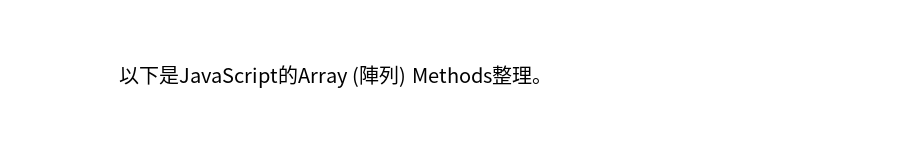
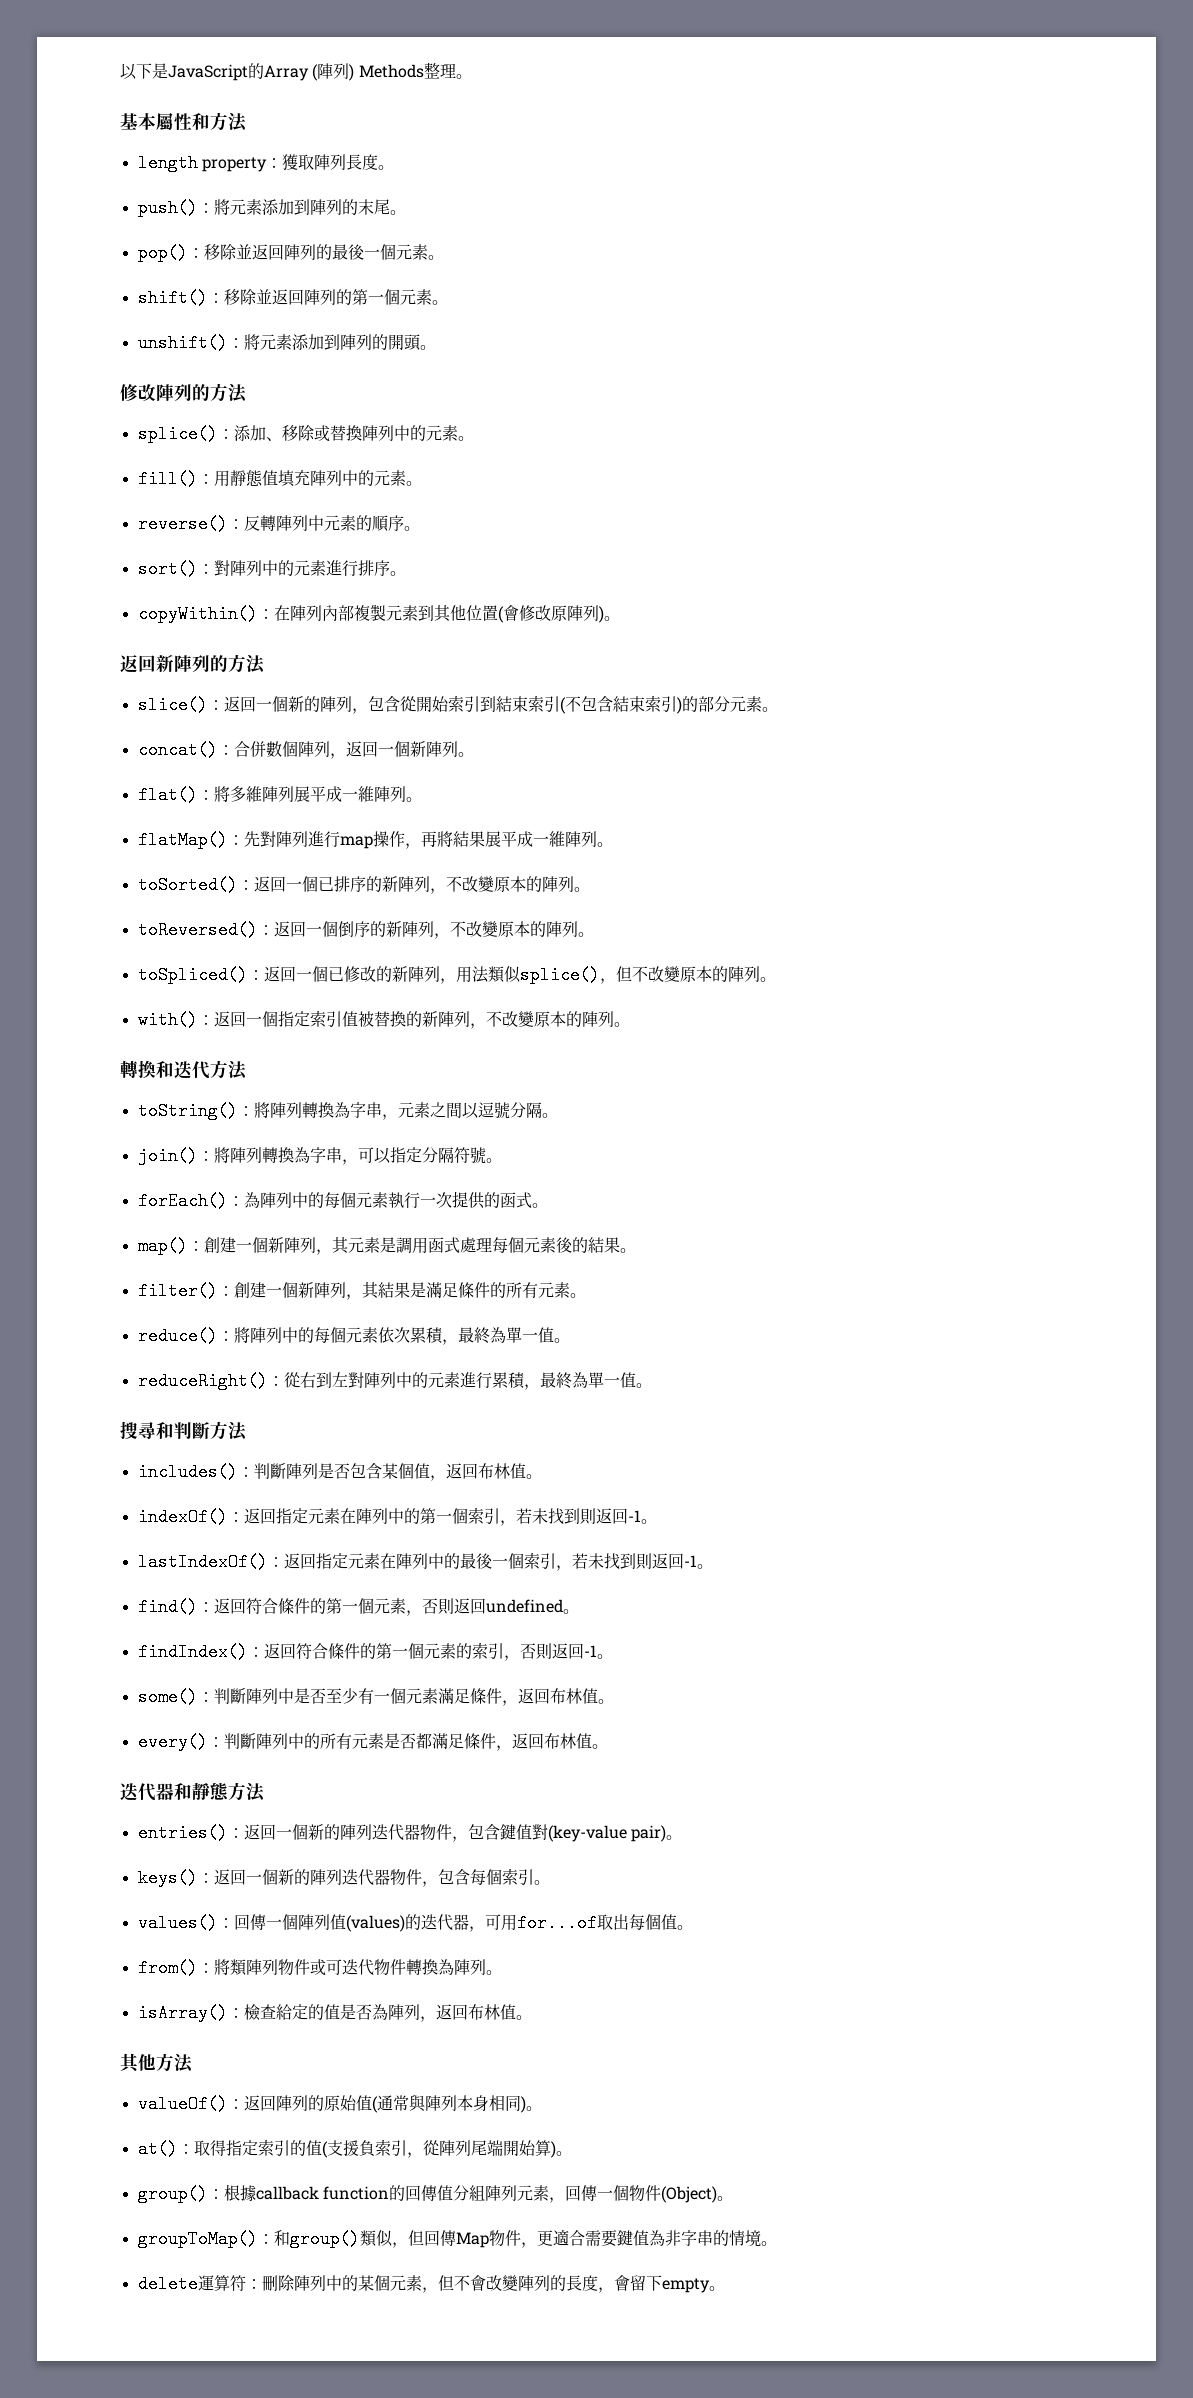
(552, 81) none -> [120,112,247,132] [137,154,394,172] [137,199,406,217] [137,244,444,262] [137,289,448,307] [137,334,436,352] [120,383,247,403] [137,425,474,443] [137,470,422,488] [137,515,420,533] [137,560,406,578] [137,604,620,623] [120,654,265,674] [137,695,778,714] [137,741,474,759] [137,786,422,804] [137,831,613,849] [137,876,590,894] [137,921,594,939] [137,966,776,984] [137,1010,630,1029] [120,1060,247,1080] [137,1102,558,1120] [137,1147,502,1165] [137,1191,548,1210] [137,1237,636,1255] [137,1282,586,1300] [137,1327,570,1345] [137,1372,652,1390] [120,1421,247,1441] [137,1463,542,1481] [137,1507,657,1526] [137,1552,713,1571] [137,1598,579,1616] [137,1642,613,1661] [137,1688,614,1706] [137,1733,608,1751] [120,1782,265,1802] [137,1824,682,1842] [137,1868,550,1887] [137,1914,693,1932] [137,1959,502,1977] [137,2004,532,2022] [120,2053,193,2073] [137,2095,542,2113] [137,2139,572,2158] [137,2184,733,2203] [137,2229,777,2248] [137,2275,725,2293] // 基本屬性和方法 // length property：獲取陣列長度。 // push()：將元素添加到陣列的末尾。 // pop()：移除並返回陣列的最後一個元素。 // shift()：移除並返回陣列的第一個元素。 // unshift()：將元素添加到陣列的開頭。 // 修改陣列的方法 // splice()：添加、移除或替換陣列中的元素。 // fill()：用靜態值填充陣列中的元素。 // reverse()：反轉陣列中元素的順序。 // sort()：對陣列中的元素進行排序。 // copyWithin()：在陣列內部複製元素到其他位置(會修改原陣列)。 // 返回新陣列的方法 // slice()：返回一個新的陣列，包含從開始索引到結束索引(不包含結束索引)的部分元素。 // concat()：合併數個陣列，返回一個新陣列。 // flat()：將多維陣列展平成一維陣列。 // flatMap()：先對陣列進行map操作，再將結果展平成一維陣列。 // toSorted()：返回一個已排序的新陣列，不改變原本的陣列。 // toReversed()：返回一個倒序的新陣列，不改變原本的陣列。 // toSpliced()：返回一個已修改的新陣列，用法類似splice()，但不改變原本的陣列。 // with()：返回一個指定索引值被替換的新陣列，不改變原本的陣列。 // 轉換和迭代方法 // toString()：將陣列轉換為字串，元素之間以逗號分隔。 // join()：將陣列轉換為字串，可以指定分隔符號。 // forEach()：為陣列中的每個元素執行一次提供的函式。 // map()：創建一個新陣列，其元素是調用函式處理每個元素後的結果。 // filter()：創建一個新陣列，其結果是滿足條件的所有元素。 // reduce()：將陣列中的每個元素依次累積，最終為單一值。 // reduceRight()：從右到左對陣列中的元素進行累積，最終為單一值。 // 搜尋和判斷方法 // includes()：判斷陣列是否包含某個值，返回布林值。 // indexOf()：返回指定元素在陣列中的第一個索引，若未找到則返回-1。 // lastIndexOf()：返回指定元素在陣列中的最後一個索引，若未找到則返回-1。 // find()：返回符合條件的第一個元素，否則返回undefined。 // findIndex()：返回符合條件的第一個元素的索引，否則返回-1。 // some()：判斷陣列中是否至少有一個元素滿足條件，返回布林值。 // every()：判斷陣列中的所有元素是否都滿足條件，返回布林值。 // 迭代器和靜態方法 // entries()：返回一個新的陣列迭代器物件，包含鍵值對(key-value pair)。 // keys()：返回一個新的陣列迭代器物件，包含每個索引。 // values()：回傳一個陣列值(values)的迭代器，可用for...of取出每個值。 // from()：將類陣列物件或可迭代物件轉換為陣列。 // isArray()：檢查給定的值是否為陣列，返回布林值。 // 其他方法 // valueOf()：返回陣列的原始值(通常與陣列本身相同)。 // at()：取得指定索引的值(支援負索引，從陣列尾端開始算)。 // group()：根據callback function的回傳值分組陣列元素，回傳一個物件(Object)。 // groupToMap()：和group()類似，但回傳Map物件，更適合需要鍵值為非字串的情境。 // delete運算符：刪除陣列中的某個元素，但不會改變陣列的長度，會留下empty。

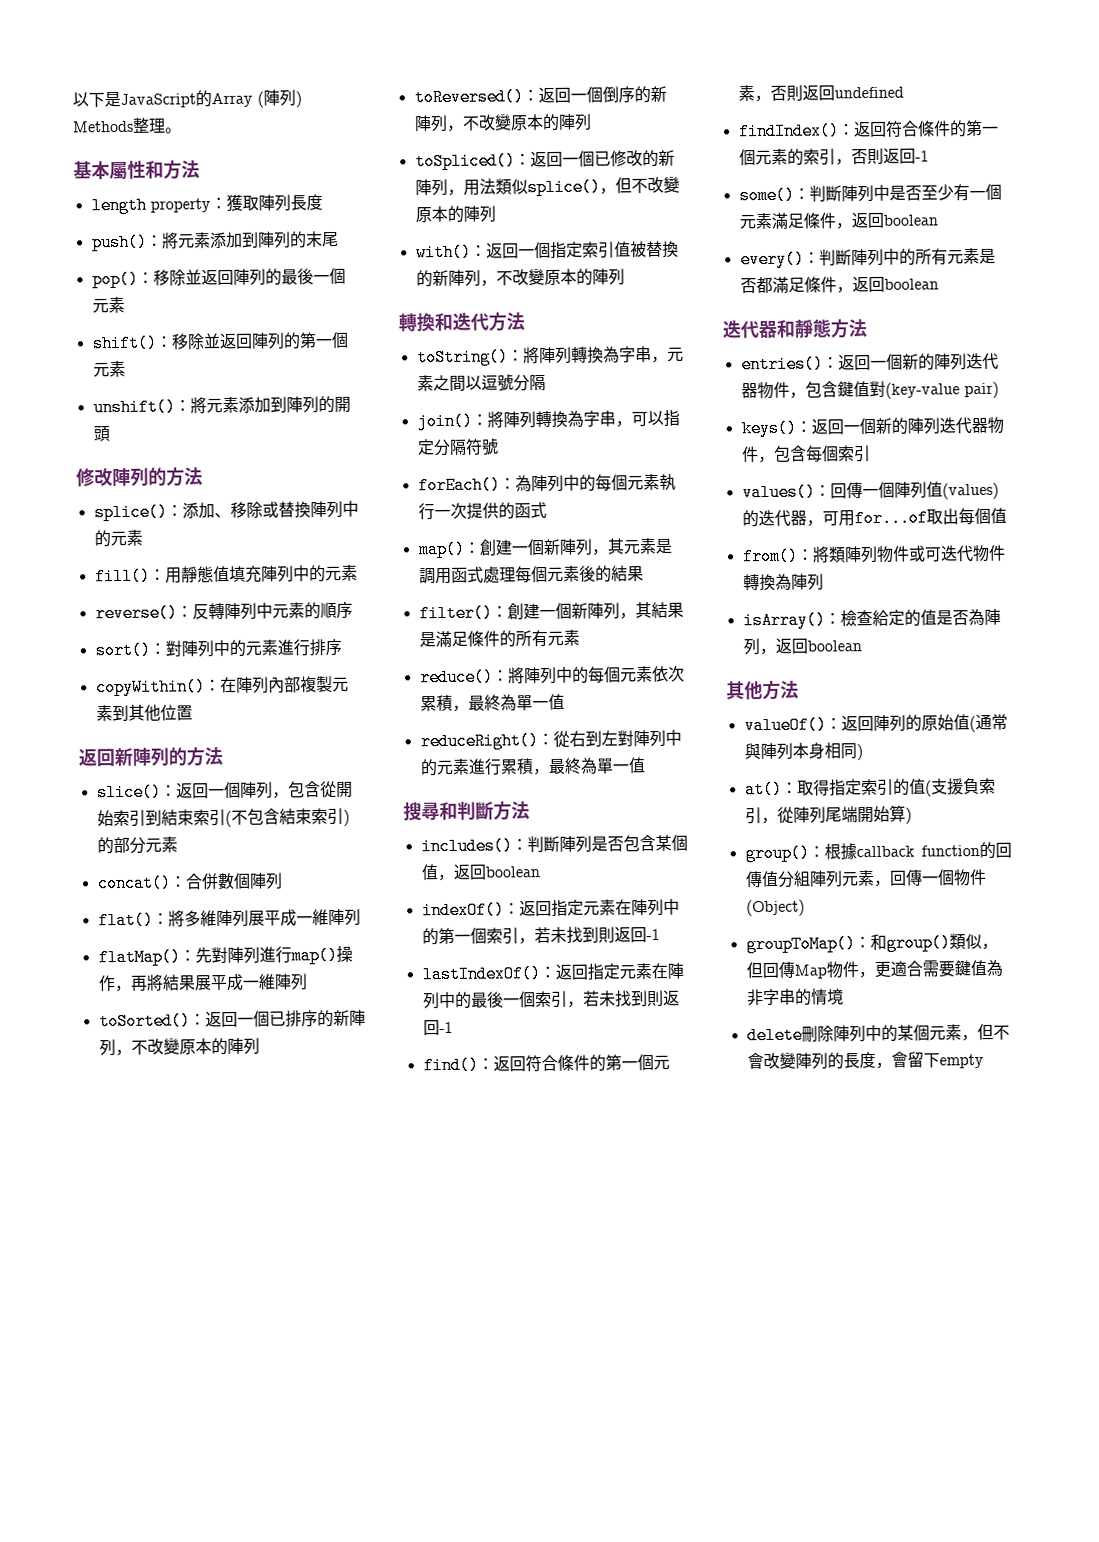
[377,165,394,170] 。 -> (323, 202) none
[389,210,406,215] 。 -> (339, 239) none
[427,255,444,260] 。 -> (125, 305) none
[431,300,448,305] 。 -> (126, 369) none
[419,345,436,350] 。 -> (110, 434) none
[457,436,474,441] 。 -> (143, 537) none
[405,481,422,486] 。 -> (358, 572) none
[403,526,420,531] 。 -> (353, 610) none
[389,571,406,576] 。 -> (342, 647) none
[497,605,620,623] (會修改原陣列)。 -> (193, 713) none
[287,696,320,712] 新的 -> (241, 790) none
[761,707,778,712] 。 -> (178, 844) none
[329,741,474,759] ，返回一個新陣列。 -> (283, 881) none
[405,797,422,802] 。 -> (361, 917) none
[339,836,373,849] map -> [290,946,338,965] map()
[596,842,613,847] 。 -> (308, 982) none
[573,887,590,892] 。 -> (260, 1046) none
[577,932,594,937] 。 -> (592, 122) none
[759,977,776,982] 。 -> (496, 214) none
[613,1022,630,1027] 。 -> (625, 277) none
[541,1113,558,1118] 。 -> (546, 383) none
[485,1158,502,1163] 。 -> (499, 447) none
[531,1203,548,1208] 。 -> (547, 510) none
[619,1248,636,1253] 。 -> (644, 574) none
[569,1293,586,1298] 。 -> (580, 637) none
[553,1338,570,1343] 。 -> (565, 702) none
[635,1383,652,1388] 。 -> (646, 765) none
[477,1463,542,1479] 布林值。 -> [484,866,540,878] boolean
[640,1519,657,1524] 。 -> (660, 934) none
[696,1564,713,1569] 。 -> (453, 1027) none
[562,1609,579,1614] 。 -> (904, 92) none
[596,1654,613,1659] 。 -> (929, 156) none
[549,1688,614,1704] 布林值。 -> [882,214,938,226] boolean
[543,1733,608,1749] 布林值。 -> [883,278,939,290] boolean
[665,1835,682,1840] 。 -> (999, 390) none
[533,1880,550,1885] 。 -> (871, 454) none
[676,1925,693,1930] 。 -> (1007, 515) none
[485,1970,502,1975] 。 -> (824, 582) none
[467,2004,532,2020] 布林值。 -> [806,640,862,652] boolean
[525,2106,542,2111] 。 -> (863, 752) none
[555,2151,572,2156] 。 -> (912, 815) none
[716,2196,733,2201] 。 -> (805, 908) none
[760,2241,777,2246] 。 -> (844, 997) none
[197,2275,262,2291] 運算符： -> (803, 1035) none
[708,2286,725,2291] 。 -> (984, 1061) none

